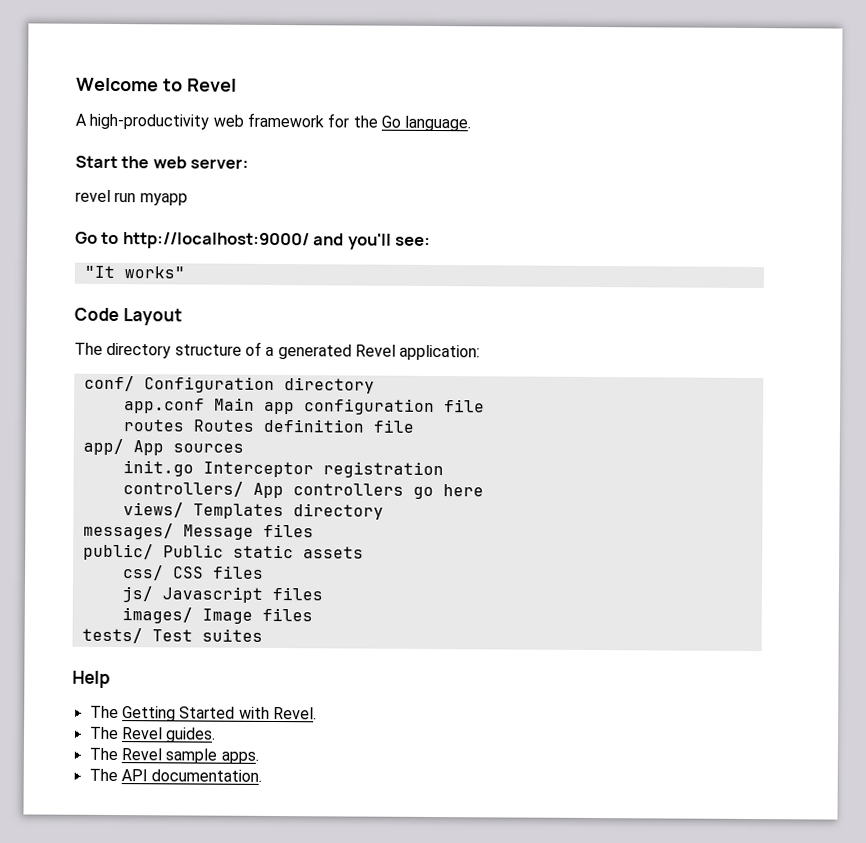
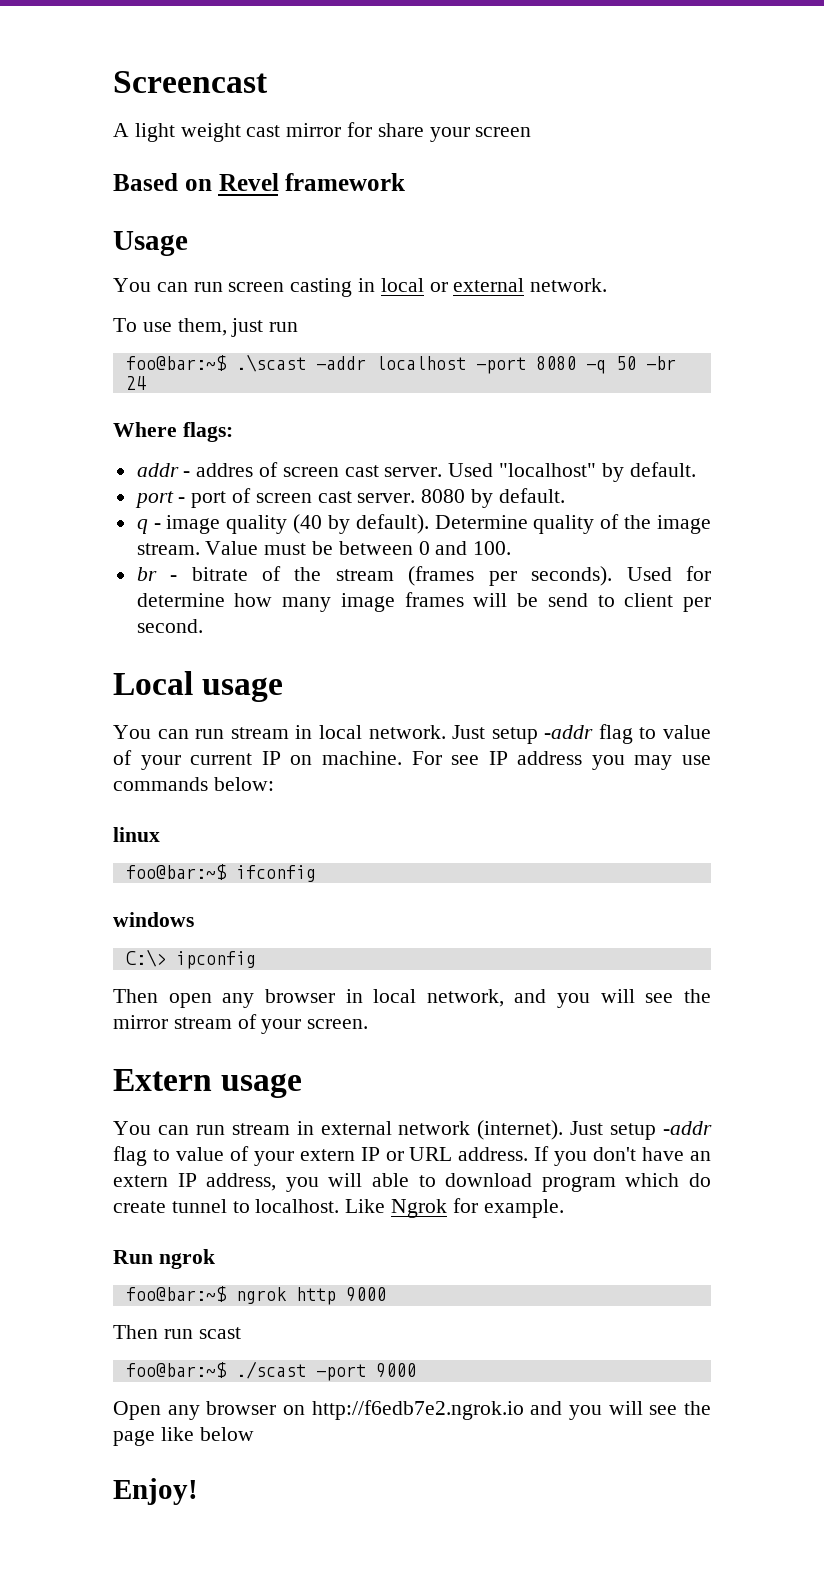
[76,77,237,92] [75,112,472,132] [75,155,250,169] [75,189,188,206] [75,231,432,250] [83,265,185,279] [74,307,182,326] [74,341,481,361] [83,375,375,394] [123,397,485,416] [122,418,415,433] [82,438,244,456] [122,460,444,479] [122,481,484,500] [122,502,384,520] [82,522,314,540] [82,543,364,561] [121,565,264,581] [121,586,323,603] [121,607,313,624] [81,627,263,644] [72,670,110,688] [89,705,317,722] [88,726,217,743] [88,747,259,764] [88,768,263,782] Welcome to Revel // A high-productivity web framework for the Go language. // Start the web server: // revel run myapp // Go to http://localhost:9000/ and you'll see: // "It works" // Code Layout // The directory structure of a generated Revel application: // conf/ Configuration directory // app.conf Main app configuration file // routes Routes definition file // app/ App sources // init.go Interceptor registration // controllers/ App controllers go here // views/ Templates directory // messages/ Message files // public/ Public static assets // css/ CSS files // js/ Javascript files // images/ Image files // tests/ Test suites // Help // The Getting Started with Revel. // The Revel guides. // The Revel sample apps. // The API documentation. -> [113,71,268,93] [113,122,532,142] [113,173,406,191] [113,231,188,256] [113,278,608,297] [113,318,299,337] [125,354,676,374] [125,376,146,390] [113,422,233,442] [136,462,696,482] [134,488,565,508] [136,514,712,534] [136,541,512,555] [136,566,711,586] [136,592,712,612] [136,619,203,633] [113,671,284,702] [113,724,711,744] [113,750,711,770] [113,777,274,791] [113,827,160,842] [125,864,316,882] [113,912,194,927] [125,949,256,969] [113,989,711,1008] [113,1014,369,1034] [113,1069,303,1098] [113,1120,712,1140] [113,1146,712,1166] [113,1173,712,1192] [113,1198,564,1218] [113,1249,215,1269] [125,1286,386,1305] [113,1325,241,1339] [125,1361,416,1381] [113,1400,711,1420] [113,1427,254,1446] [113,1478,198,1505] Screencast // A light weight cast mirror for share your screen // Based on Revel framework // Usage // You can run screen casting in local or external network. // To use them, just run // foo@bar:~$ .\scast -addr localhost -port 8080 -q 50 -br 24 // Where flags: // addr - addres of screen cast server. Used "localhost" by default. // port - port of screen cast server. 8080 by default. // q - image quality (40 by default). Determine quality of the image stream. Value must be between 0 and 100. // br - bitrate of the stream (frames per seconds). Used for determine how many image frames will be send to client per second. // Local usage // You can run stream in local network. Just setup -addr flag to value of your current IP on machine. For see IP address you may use commands below: // linux // foo@bar:~$ ifconfig // windows // C:\> ipconfig // Then open any browser in local network, and you will see the mirror stream of your screen. // Extern usage // You can run stream in external network (internet). Just setup -addr flag to value of your extern IP or URL address. If you don't have an extern IP address, you will able to download program which do create tunnel to localhost. Like Ngrok for example. // Run ngrok // foo@bar:~$ ngrok http 9000 // Then run scast // foo@bar:~$ ./scast -port 9000 // Open any browser on http://f6edb7e2.ngrok.io and you will see the page like below // Enjoy!

